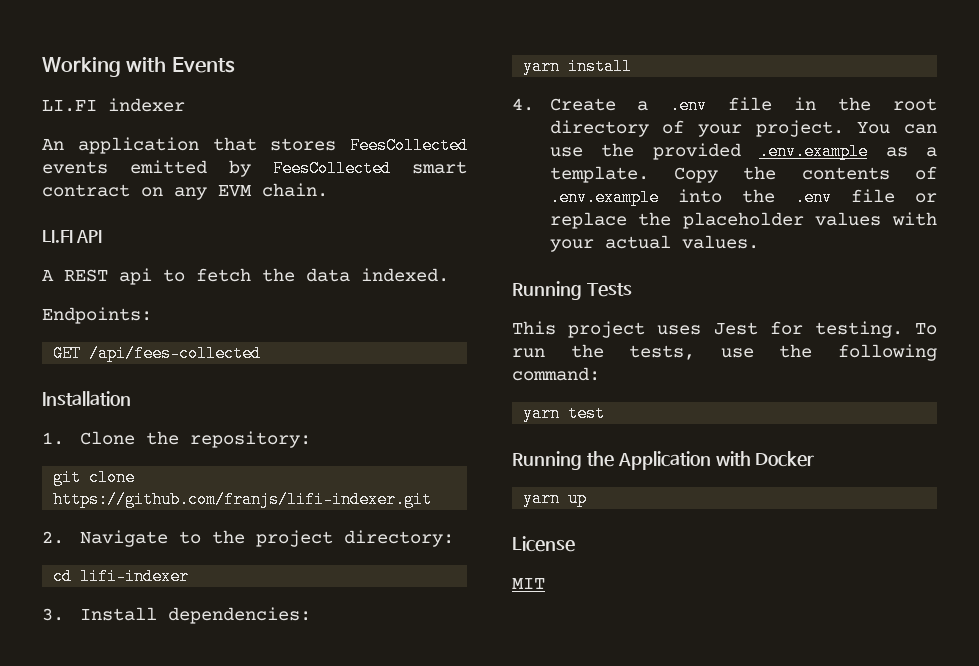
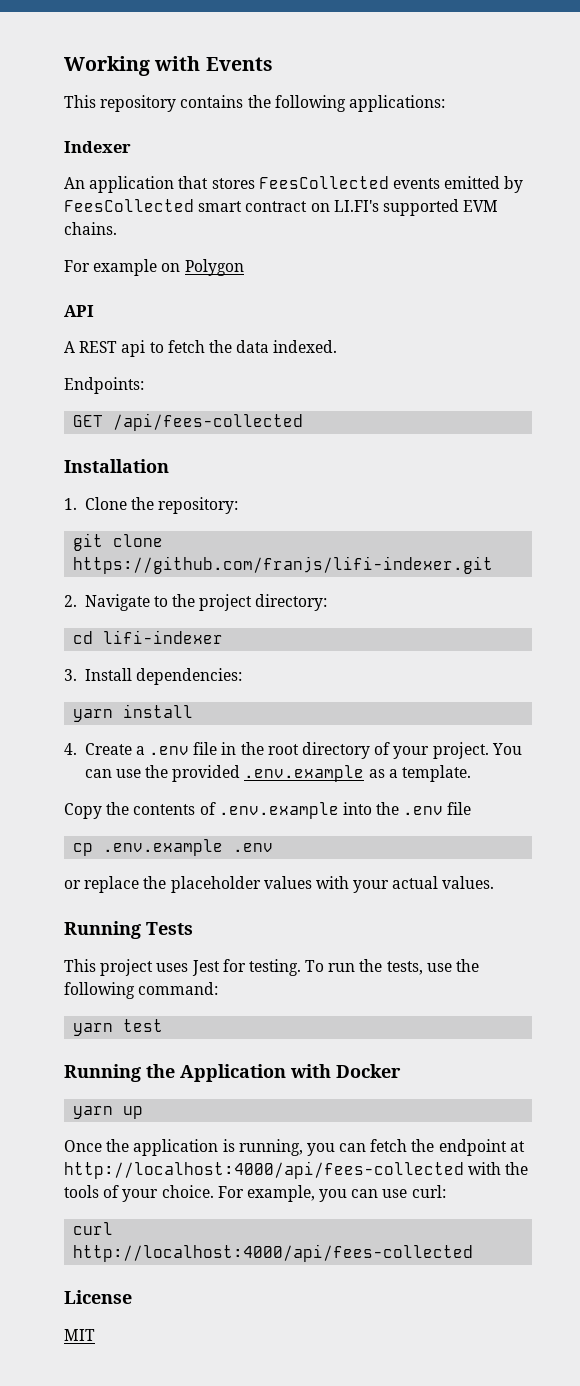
[42,98,185,112] LI.FI indexer -> [64,95,445,112] [64,141,131,153] This repository contains the following applications: // Indexer
[174,183,328,200] [42,230,73,243] any EVM chain. // LI.FI -> [333,199,499,216] [64,222,117,235] [64,259,244,276] LI.FI's supported EVM chains. // For example on Polygon //
(649, 174) none -> (472, 773) //
(895, 196) none -> [73,839,274,856] // cp .env.example .env //
(588, 498) none -> [64,1139,525,1156] [64,1161,529,1179] [64,1185,446,1202] [73,1222,114,1235] [73,1244,474,1262] // Once the application is running, you can fetch the endpoint at http://localhost:4000/api/fees-collected with the tools of your choice. For example, you can use curl: // curl http://localhost:4000/api/fees-collected

